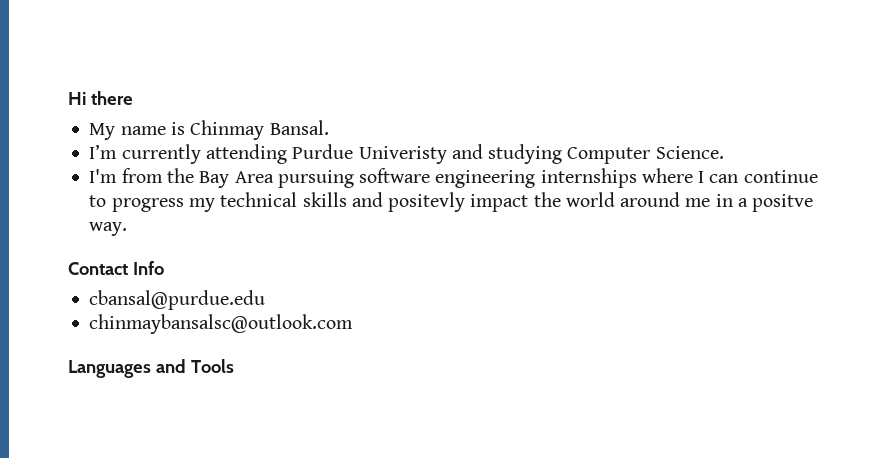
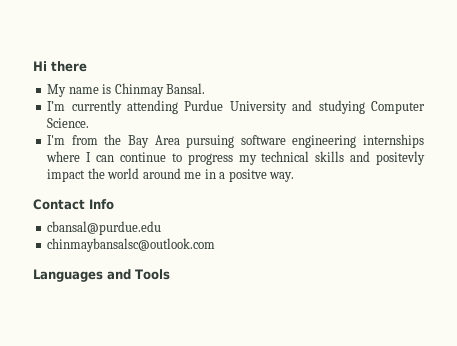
[358,146,447,164] Univeristy -> [229,101,287,114] University

